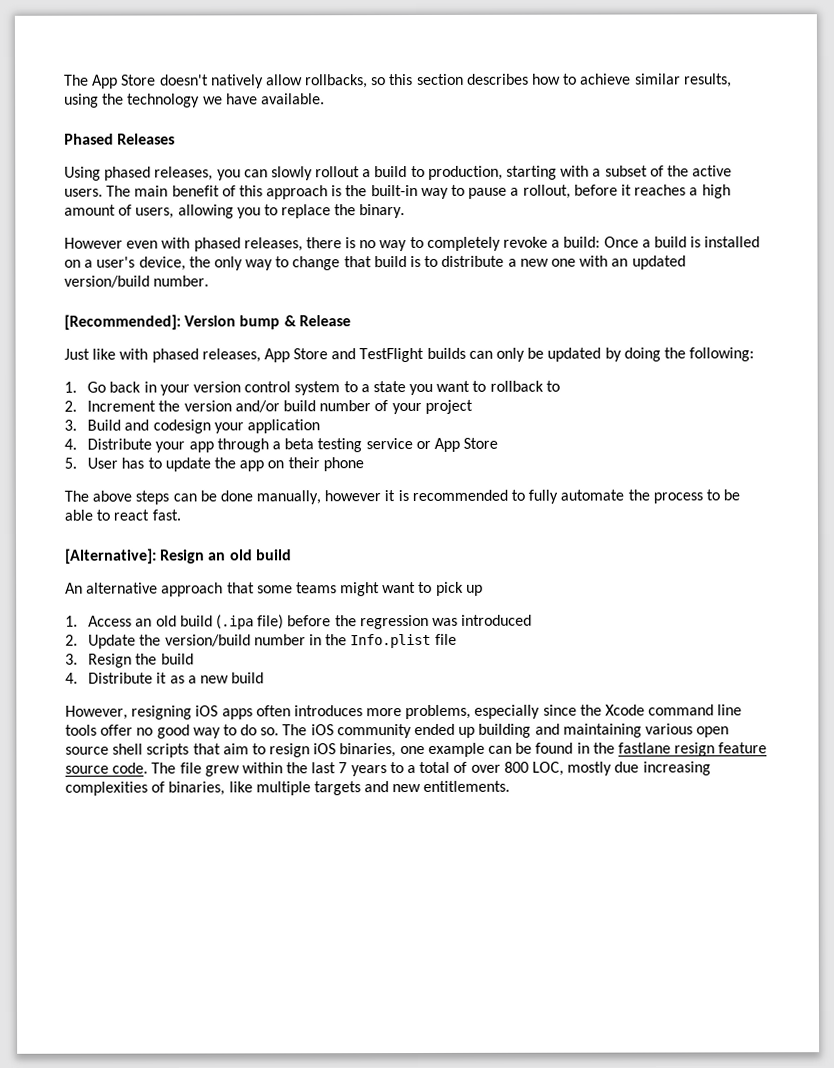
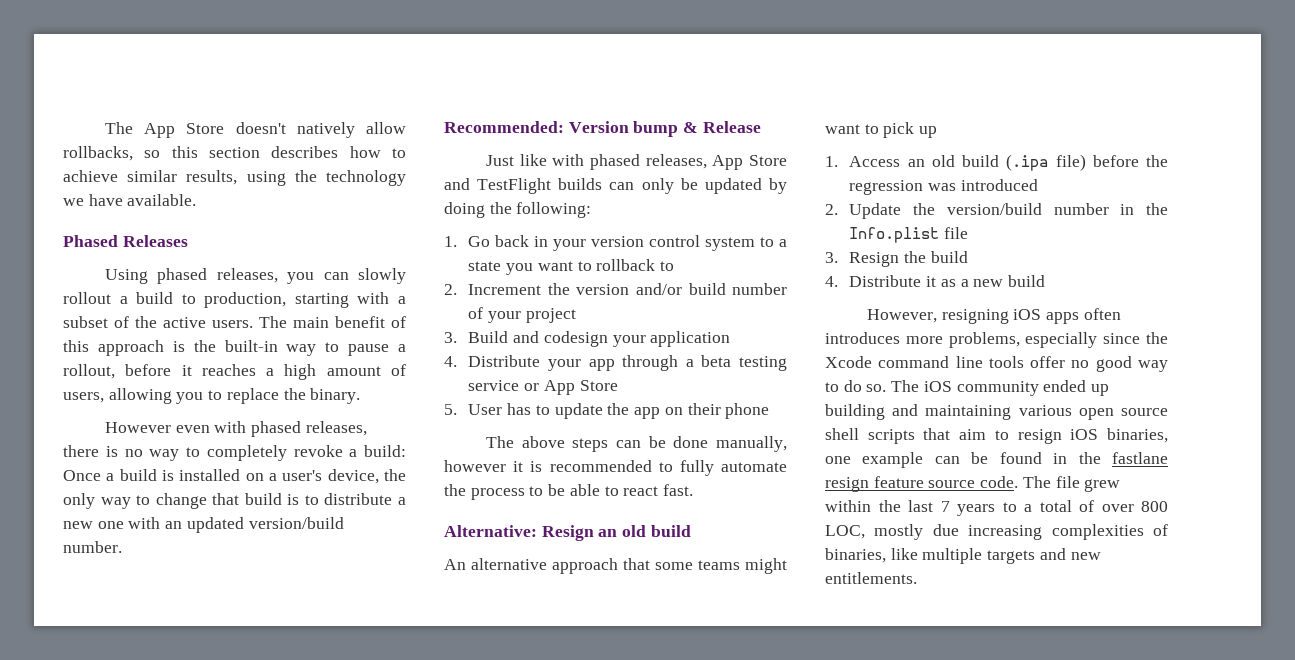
[64,314,181,330] [Recommended]: -> [444,121,564,133] Recommended:
[65,548,157,564] [Alternative]: -> [444,525,537,537] Alternative:

